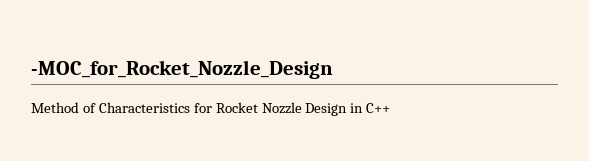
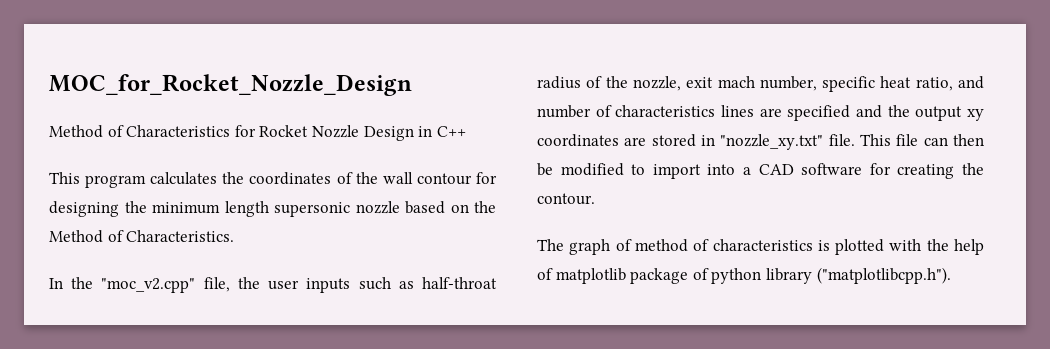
[31,60,333,79] -MOC_for_Rocket_Nozzle_Design -> [49,74,412,96] MOC_for_Rocket_Nozzle_Design
(391, 108) none -> [49,172,497,188] [49,201,496,217] [49,230,235,243] [49,277,498,293] [537,76,984,92] [537,105,984,121] [537,134,984,150] [537,163,984,179] [537,193,595,205] [537,239,984,255] [537,267,951,284] // This program calculates the coordinates of the wall contour for designing the minimum length supersonic nozzle based on the Method of Characteristics. // In the "moc_v2.cpp" file, the user inputs such as half-throat radius of the nozzle, exit mach number, specific heat ratio, and number of characteristics lines are specified and the output xy coordinates are stored in "nozzle_xy.txt" file. This file can then be modified to import into a CAD software for creating the contour. // The graph of method of characteristics is plotted with the help of matplotlib package of python library ("matplotlibcpp.h").

